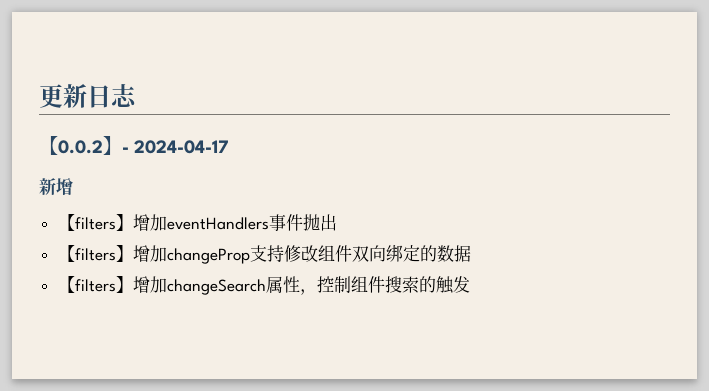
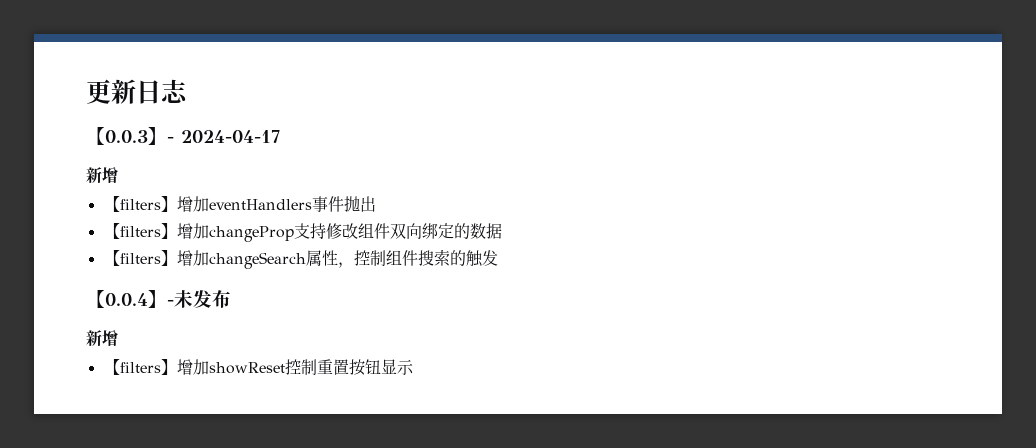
[58,140,103,154] 0.0.2 -> [105,130,148,143] 0.0.3
(470, 284) none -> [86,290,231,308] [86,330,118,347] [103,359,414,376] // 【0.0.4】-未发布 // 新增 // 【filters】增加showReset控制重置按钮显示

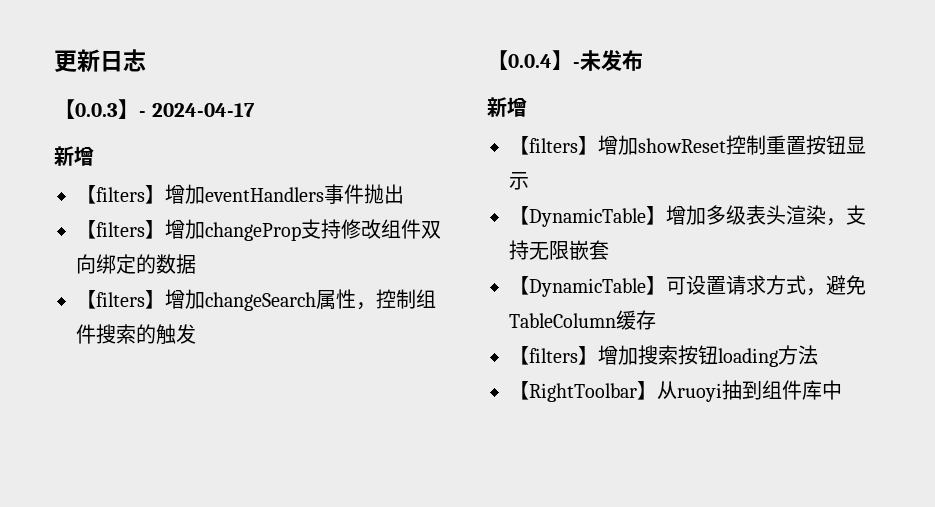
(414, 367) none -> [509,205,866,227] [509,240,609,260] [509,275,866,297] [509,310,656,330] [509,345,818,367] [509,380,842,402] // 【DynamicTable】增加多级表头渲染，支持无限嵌套 // 【DynamicTable】可设置请求方式，避免TableColumn缓存 // 【filters】增加搜索按钮loading方法 // 【RightToolbar】从ruoyi抽到组件库中

